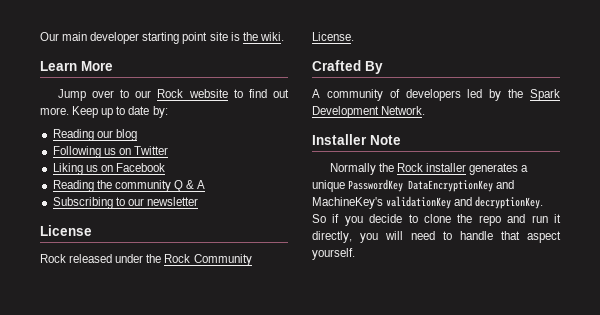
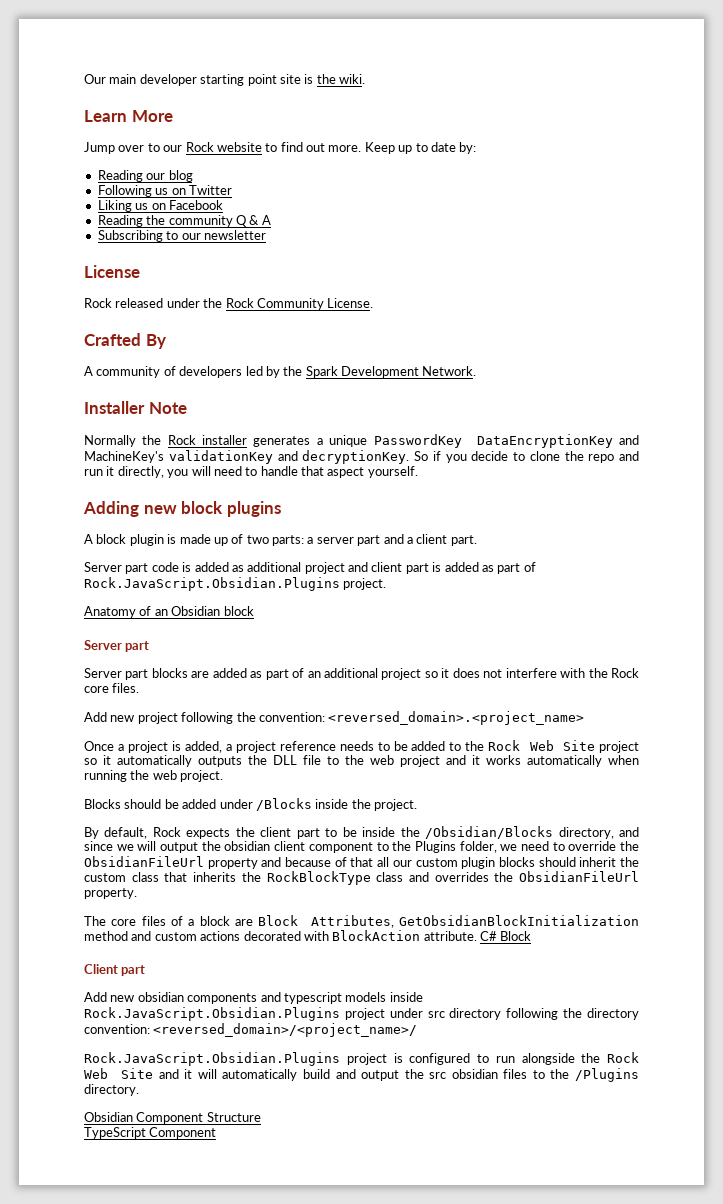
(355, 254) none -> [83,501,281,517] [84,534,477,546] [84,562,536,574] [84,577,387,591] [84,606,254,618] [84,640,150,652] [84,668,640,680] [84,683,140,693] [84,711,585,725] [84,740,639,753] [84,755,639,767] [84,770,224,782] [84,798,417,811] [84,826,639,839] [84,841,639,853] [84,856,639,869] [84,871,639,885] [84,888,137,899] [84,915,639,928] [84,930,532,941] [84,964,146,976] [84,992,423,1004] [84,1007,639,1021] [84,1023,418,1037] [84,1052,639,1066] [84,1068,639,1082] [84,1084,139,1096] [84,1112,261,1124] [84,1127,217,1139] // Adding new block plugins // A block plugin is made up of two parts: a server part and a client part. // Server part code is added as additional project and client part is added as part of Rock.JavaScript.Obsidian.Plugins project. // Anatomy of an Obsidian block // Server part // Server part blocks are added as part of an additional project so it does not interfere with the Rock core files. // Add new project following the convention: <reversed_domain>.<project_name> // Once a project is added, a project reference needs to be added to the Rock Web Site project so it automatically outputs the DLL file to the web project and it works automatically when running the web project. // Blocks should be added under /Blocks inside the project. // By default, Rock expects the client part to be inside the /Obsidian/Blocks directory, and since we will output the obsidian client component to the Plugins folder, we need to override the ObsidianFileUrl property and because of that all our custom plugin blocks should inherit the custom class that inherits the RockBlockType class and overrides the ObsidianFileUrl property. // The core files of a block are Block Attributes, GetObsidianBlockInitialization method and custom actions decorated with BlockAction attribute. C# Block // Client part // Add new obsidian components and typescript models inside Rock.JavaScript.Obsidian.Plugins project under src directory following the directory convention: <reversed_domain>/<project_name>/ // Rock.JavaScript.Obsidian.Plugins project is configured to run alongside the Rock Web Site and it will automatically build and output the src obsidian files to the /Plugins directory. // Obsidian Component Structure // TypeScript Component

